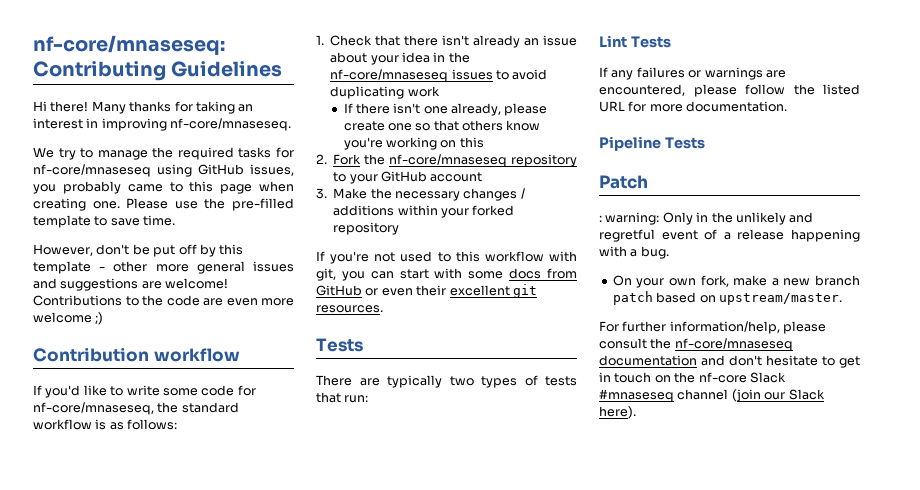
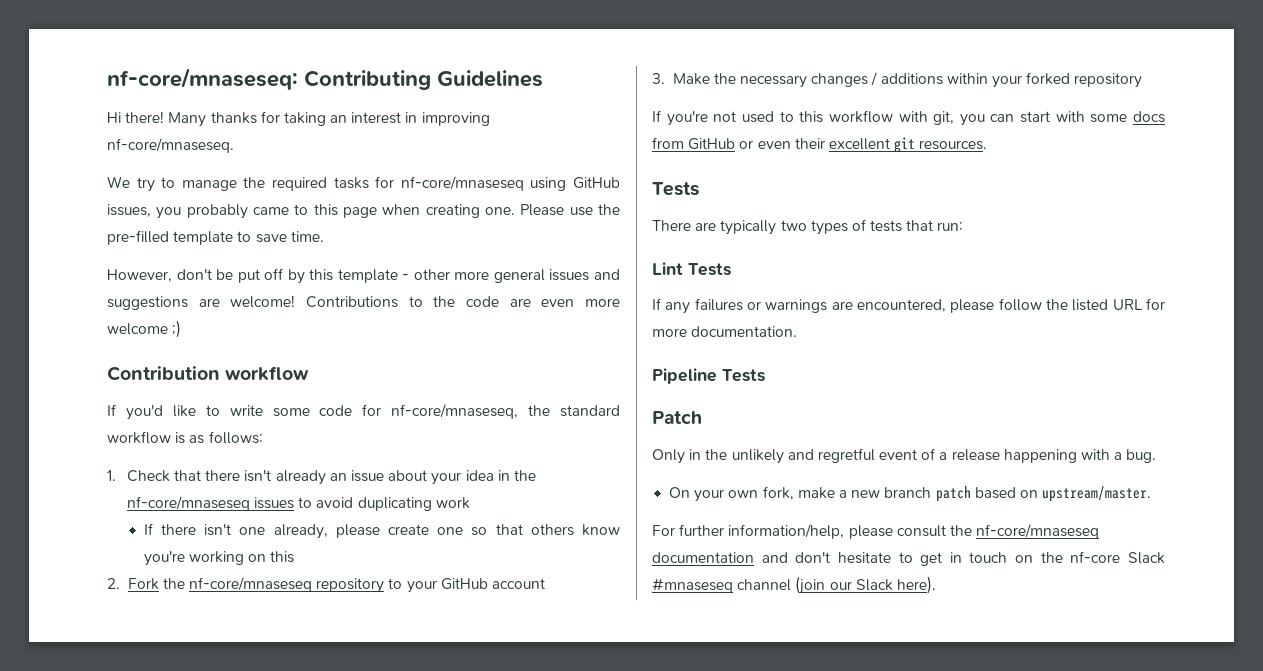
[599,212,660,225] : warning: -> (702, 417) none

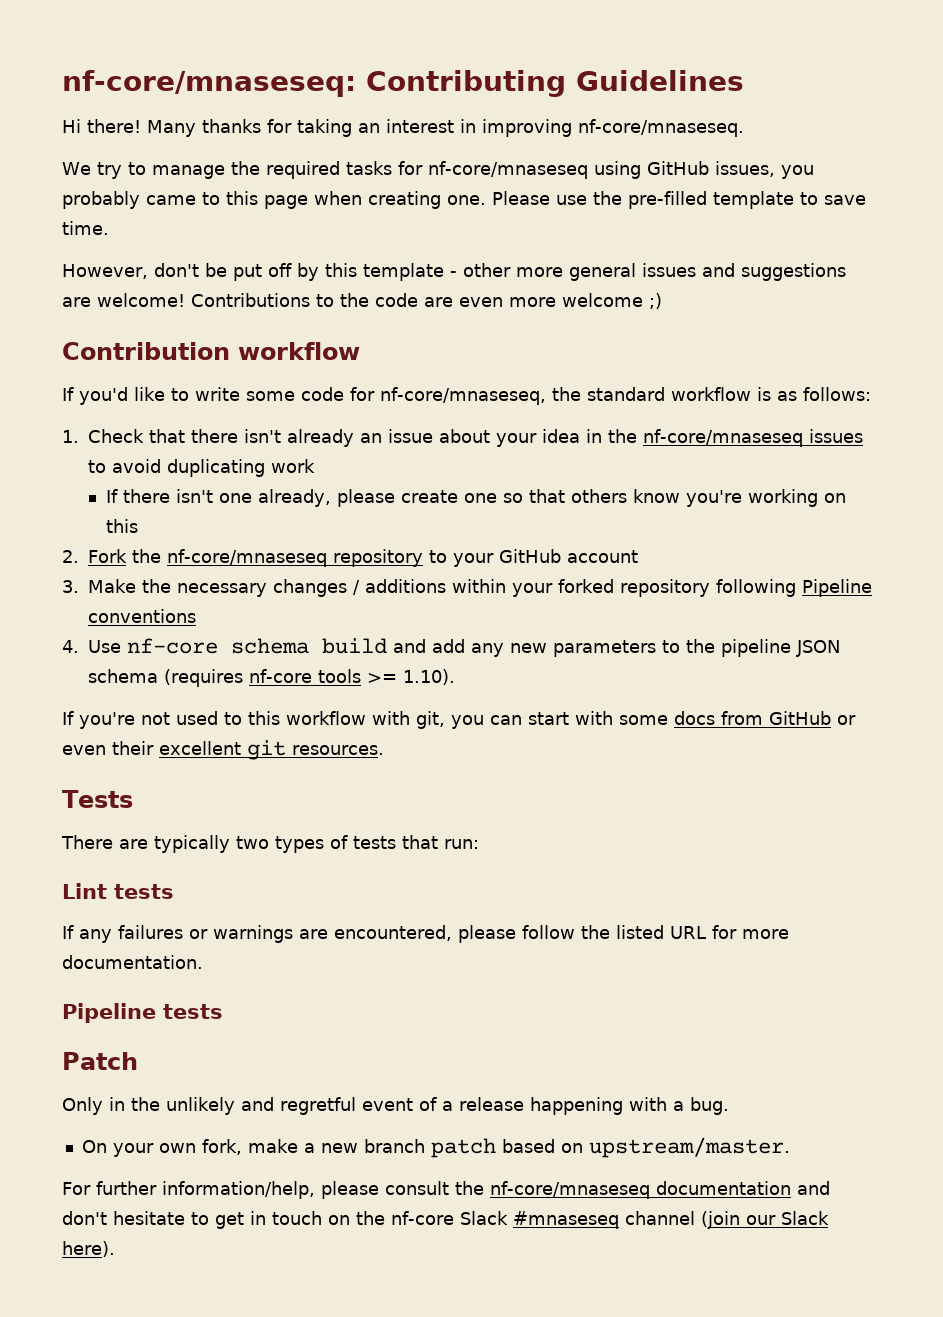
(1143, 80) none -> [716,579,872,597] [88,609,196,623] [62,638,840,657] [88,669,455,687] following Pipeline conventions // 4. Use nf-core schema build and add any new parameters to the pipeline JSON schema (requires nf-core tools >= 1.10).
[688,263,731,276] Tests -> [114,884,174,899] tests
[722,369,765,382] Tests -> [163,1004,223,1019] tests

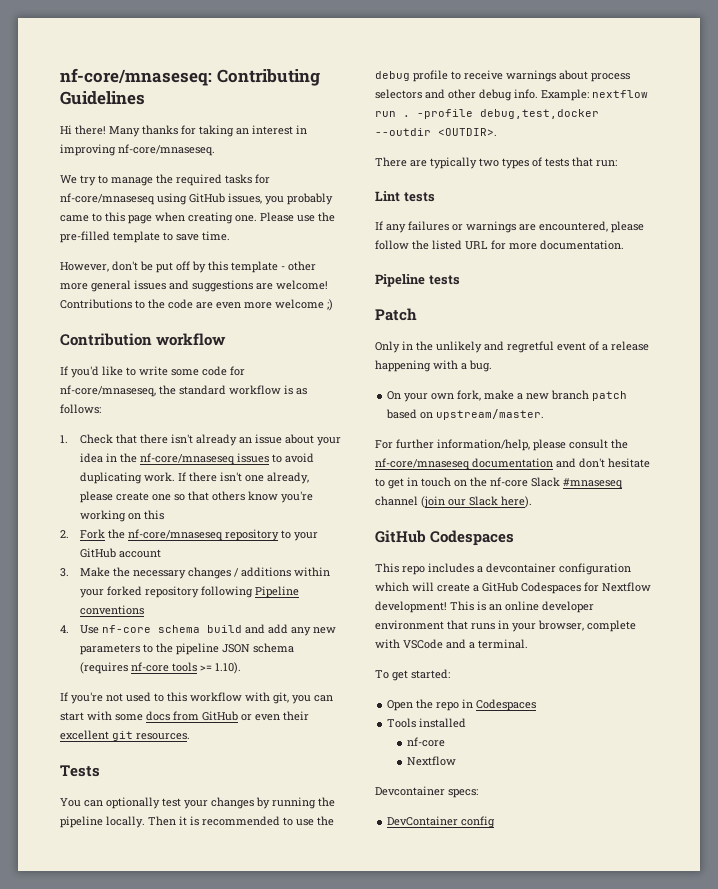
[271,459,315,473] work // -> [143,472,175,482] work.
(133, 799) none -> [60,797,335,809] [60,816,334,828] [375,70,630,82] [375,89,648,101] [375,109,599,119] [375,128,497,136] // You can optionally test your changes by running the pipeline locally. Then it is recommended to use the debug profile to receive warnings about process selectors and other debug info. Example: nextflow run . -profile debug,test,docker --outdir <OUTDIR>.
(115, 1249) none -> [375,530,515,546] [375,563,631,575] [375,582,651,594] [375,601,594,613] [375,620,636,632] [375,639,528,649] [375,669,450,681] [387,699,537,711] [387,718,467,728] [406,737,445,747] [406,756,456,766] [375,786,478,798] [387,816,496,828] // GitHub Codespaces // This repo includes a devcontainer configuration which will create a GitHub Codespaces for Nextflow development! This is an online developer environment that runs in your browser, complete with VSCode and a terminal. // To get started: // Open the repo in Codespaces // Tools installed // nf-core // Nextflow // Devcontainer specs: // DevContainer config

